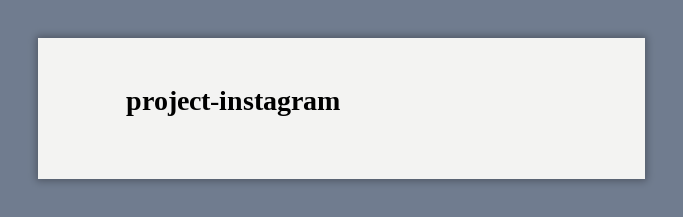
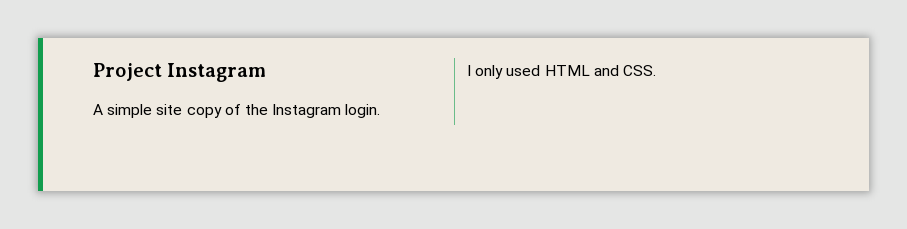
[126,91,340,116] project-instagram -> [93,63,267,82] [93,104,381,118] [467,65,656,79] Project Instagram // A simple site copy of the Instagram login. // I only used HTML and CSS.

